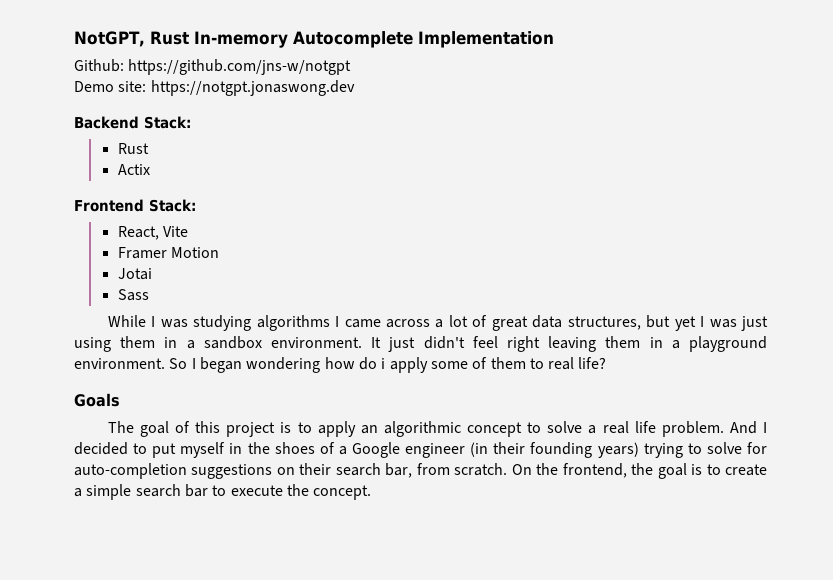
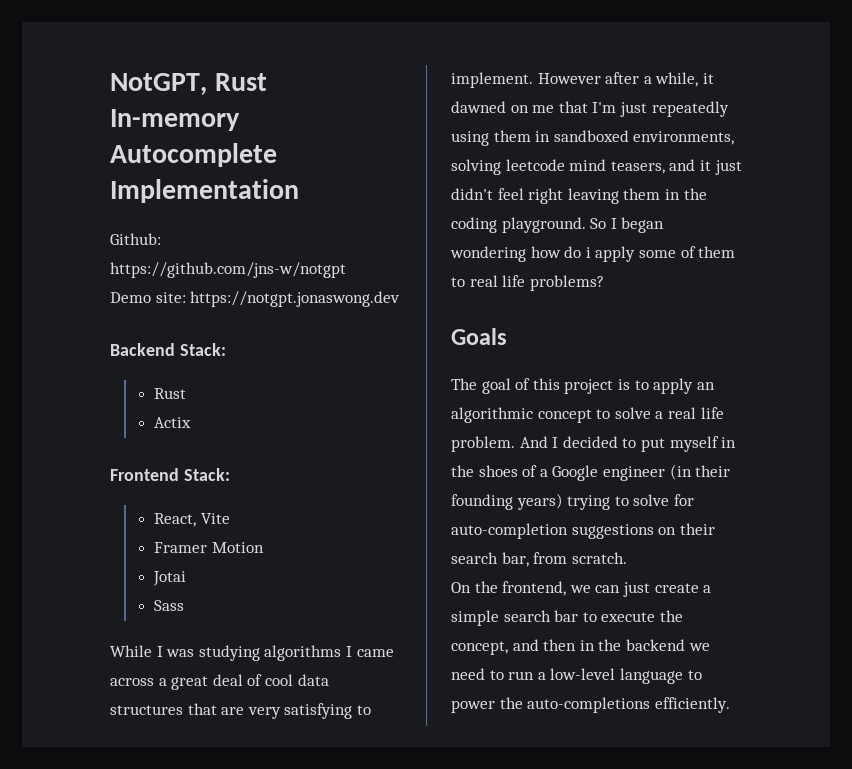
[448,315,769,331] [74,336,382,352] lot of great data structures, but yet I was just using them in a sandbox environment. It -> [171,674,329,690] [110,703,371,719] [451,72,714,88] [451,101,729,117] [451,130,735,146] [451,159,711,175] great deal of cool data structures that are very satisfying to implement. However after a while, it dawned on me that I'm just repeatedly using them in sandboxed environments, solving leetcode mind teasers, and it
[671,336,768,352] [74,358,165,369] a playground environment. -> [683,188,707,200] [451,217,586,233] the coding playground.
[578,357,607,369] life? -> [502,275,604,291] life problems?
(508, 469) none -> (627, 558) //
[631,463,721,479] the goal is to -> [569,582,650,597] we can just
[313,485,372,500] concept. -> [451,639,710,655] [451,668,702,684] [451,697,730,713] concept, and then in the backend we need to run a low-level language to power the auto-completions efficiently.

